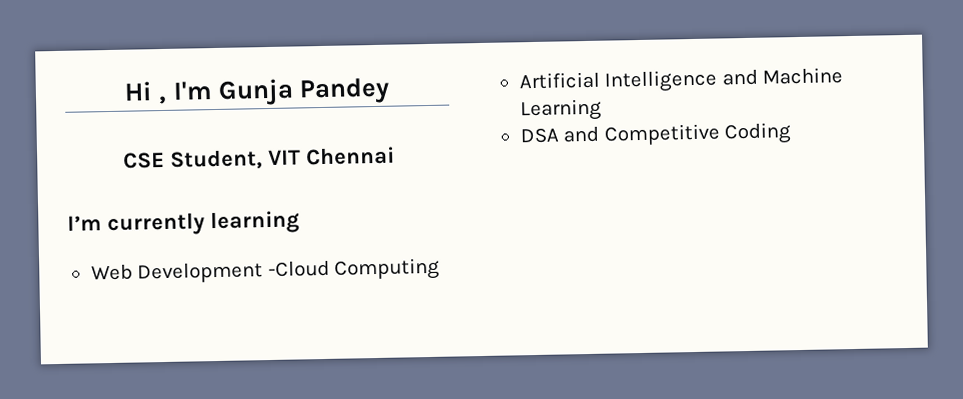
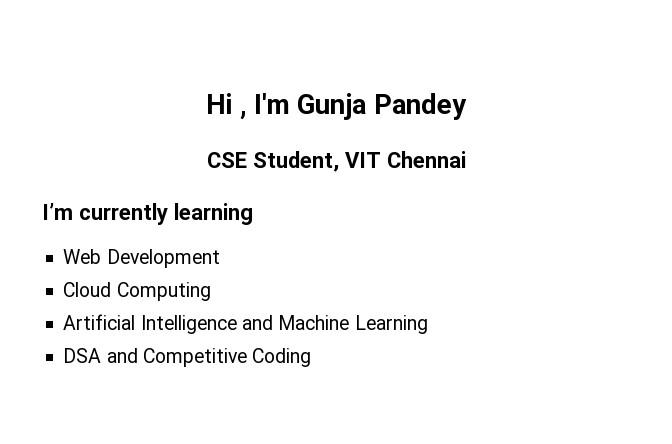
[267,260,330,278] -Cloud -> [63,282,112,297] // Cloud

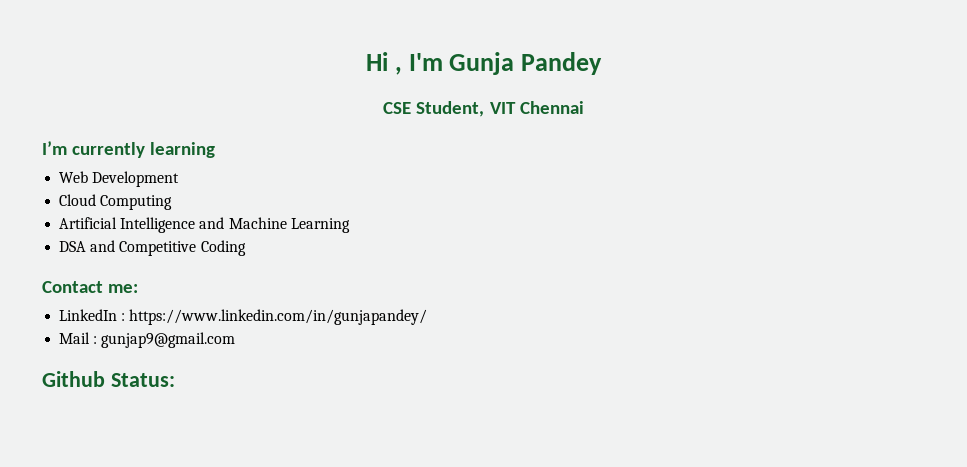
(312, 357) none -> [42,281,139,293] [59,309,428,325] [59,332,236,348] [42,371,175,387] // Contact me: // LinkedIn : https://www.linkedin.com/in/gunjapandey/ // Mail : gunjap9@gmail.com // Github Status:

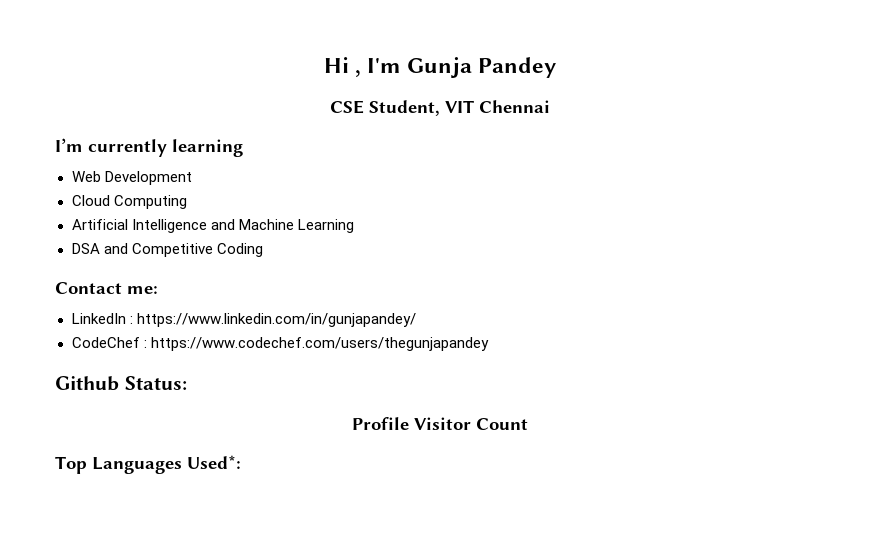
[59,332,236,348] Mail : gunjap9@gmail.com -> [71,337,489,351] CodeChef : https://www.codechef.com/users/thegunjapandey
(175, 380) none -> [352,417,528,430] [55,455,241,474] // Profile Visitor Count // Top Languages Used*:

